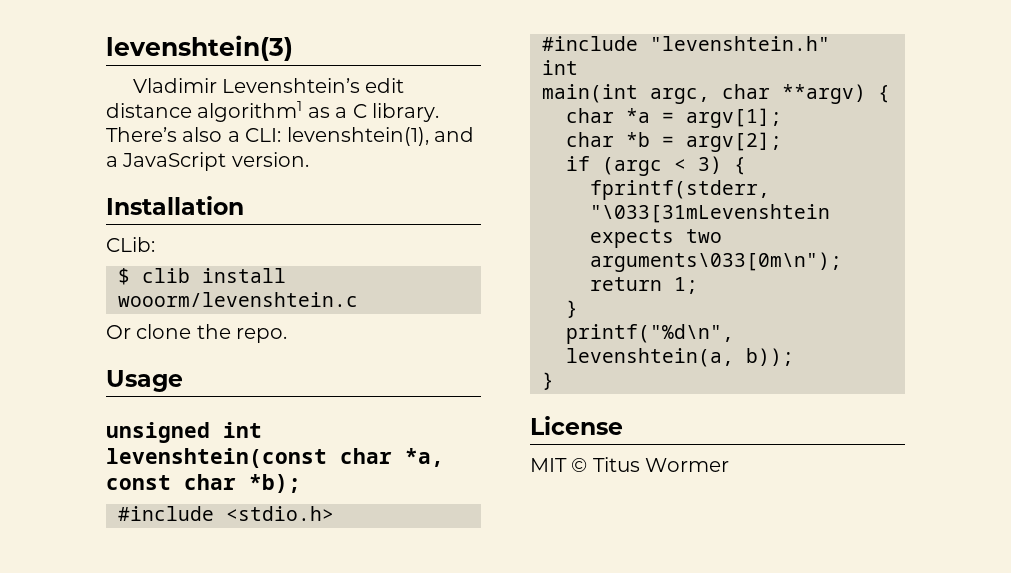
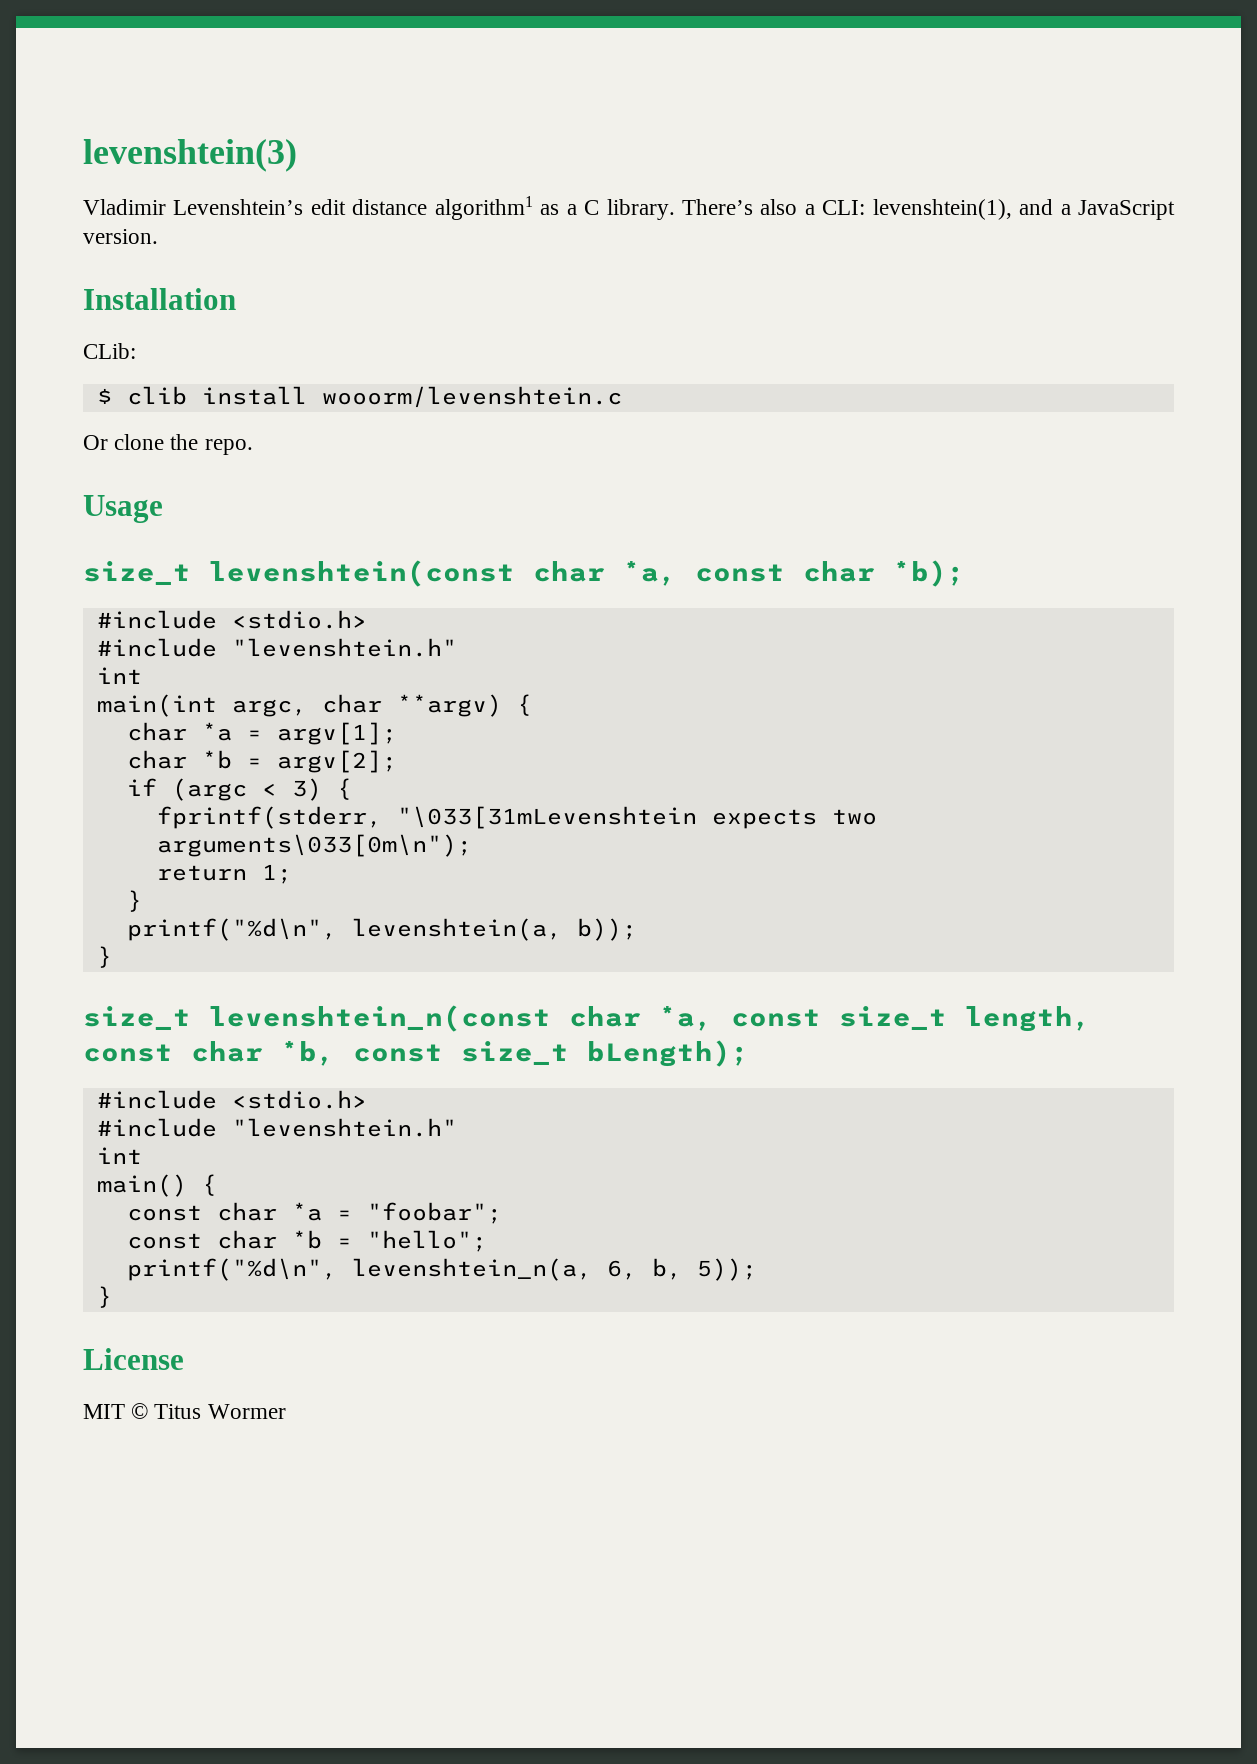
[106,422,262,443] unsigned int -> [83,561,191,585] size_t
(554, 381) none -> [83,1005,1091,1032] [83,1040,749,1067] [96,1090,367,1109] [96,1118,457,1137] [96,1147,142,1164] [96,1174,217,1197] [126,1202,502,1224] [126,1230,487,1252] [126,1258,757,1281] [96,1286,112,1308] // size_t levenshtein_n(const char *a, const size_t length, const char *b, const size_t bLength); // #include <stdio.h> // #include "levenshtein.h" // int // main() { // const char *a = "foobar"; // const char *b = "hello"; // printf("%d\n", levenshtein_n(a, 6, b, 5)); // }

